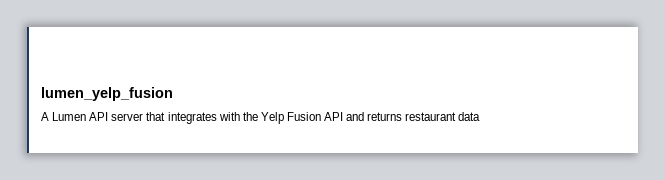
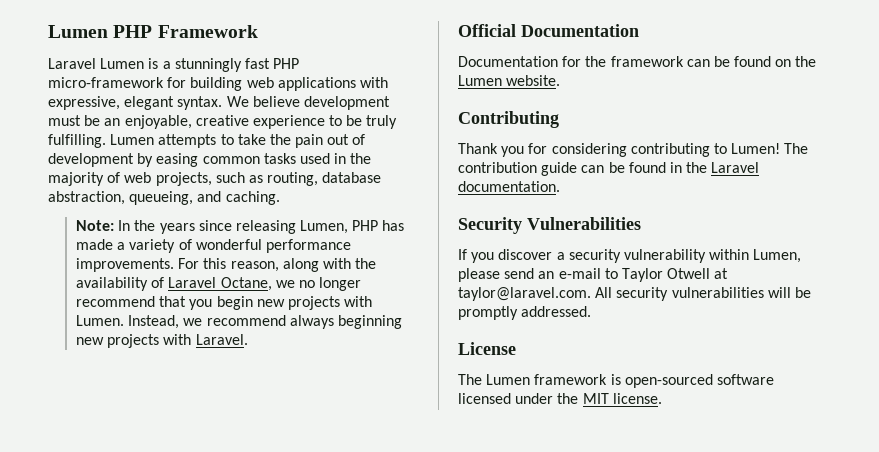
[41,87,173,101] [41,112,481,124] lumen_yelp_fusion // A Lumen API server that integrates with the Yelp Fusion API and returns restaurant data -> [48,25,258,38] [48,58,300,72] [48,77,388,91] [48,96,390,110] [48,115,398,129] [48,134,366,148] [48,153,372,167] [48,172,382,186] [48,191,280,205] [75,220,405,234] [75,239,351,253] [75,258,377,272] [75,277,362,291] [75,296,373,310] [75,315,402,329] [75,334,248,348] [458,24,639,37] [458,56,817,67] [458,75,561,86] [458,111,559,128] [458,143,809,157] [458,162,760,176] [458,181,560,192] [458,217,641,234] [458,249,802,263] [458,268,729,282] [458,287,811,301] [458,306,592,320] [458,342,516,355] [458,374,774,388] [458,393,662,404] Lumen PHP Framework // Laravel Lumen is a stunningly fast PHP micro-framework for building web applications with expressive, elegant syntax. We believe development must be an enjoyable, creative experience to be truly fulfilling. Lumen attempts to take the pain out of development by easing common tasks used in the majority of web projects, such as routing, database abstraction, queueing, and caching. // Note: In the years since releasing Lumen, PHP has made a variety of wonderful performance improvements. For this reason, along with the availability of Laravel Octane, we no longer recommend that you begin new projects with Lumen. Instead, we recommend always beginning new projects with Laravel. // Official Documentation // Documentation for the framework can be found on the Lumen website. // Contributing // Thank you for considering contributing to Lumen! The contribution guide can be found in the Laravel documentation. // Security Vulnerabilities // If you discover a security vulnerability within Lumen, please send an e-mail to Taylor Otwell at taylor@laravel.com. All security vulnerabilities will be promptly addressed. // License // The Lumen framework is open-sourced software licensed under the MIT license.

